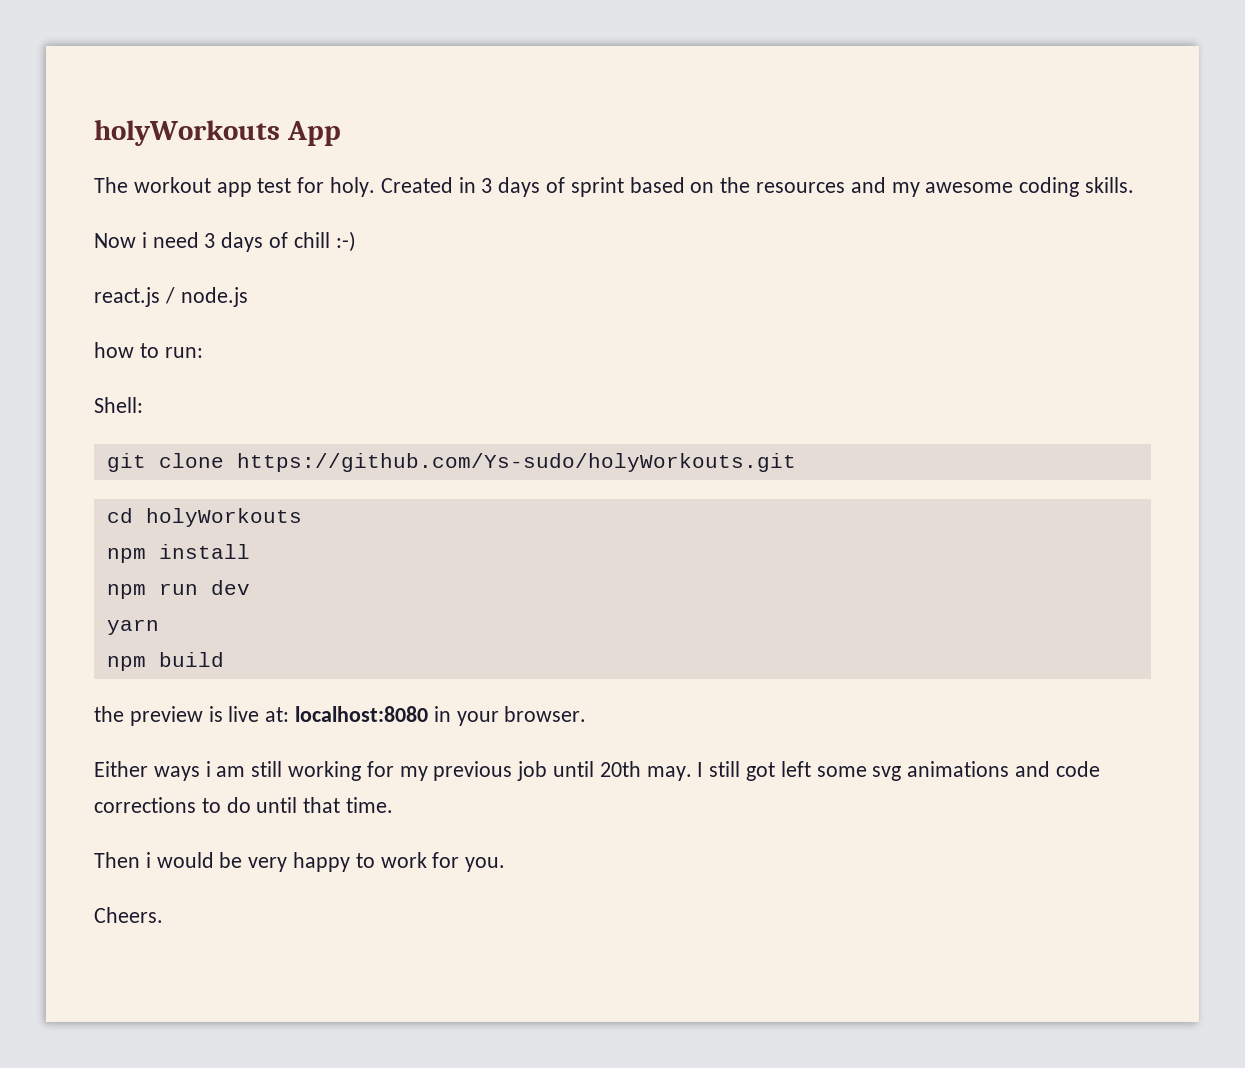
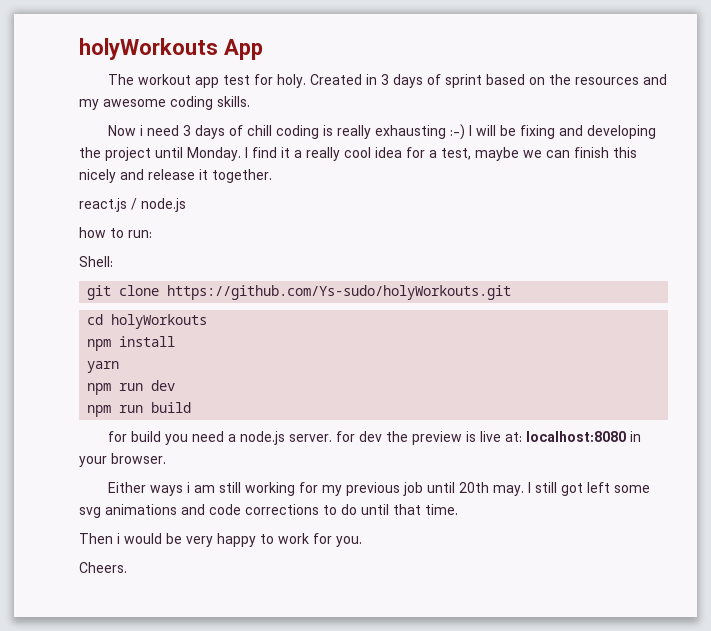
[335,231,356,252] :-) -> [275,124,656,140] [79,147,637,161] [79,169,272,183] coding is really exhausting :-) I will be fixing and developing the project until Monday. I find it a really cool idea for a test, maybe we can finish this nicely and release it together.
(250, 551) none -> [87,361,120,373] // yarn
[106,619,159,635] [106,656,146,671] // yarn // npm -> [87,405,144,417] // npm run
(224, 659) none -> [107,431,382,445] for build you need a node.js server. for dev

